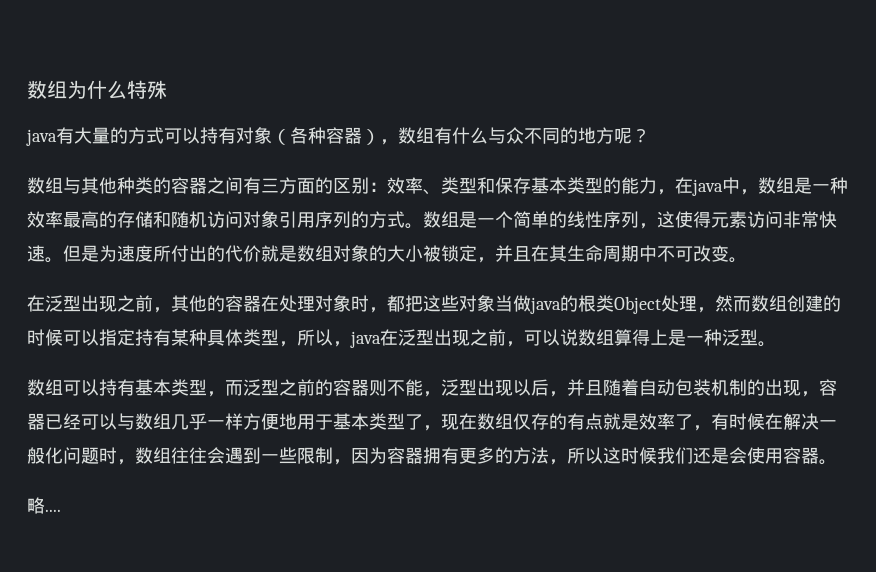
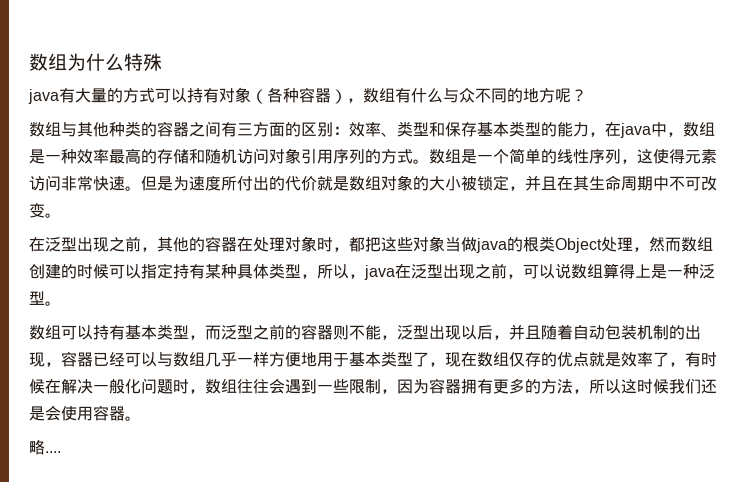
[567,413,585,430] 有 -> [557,352,573,367] 优

